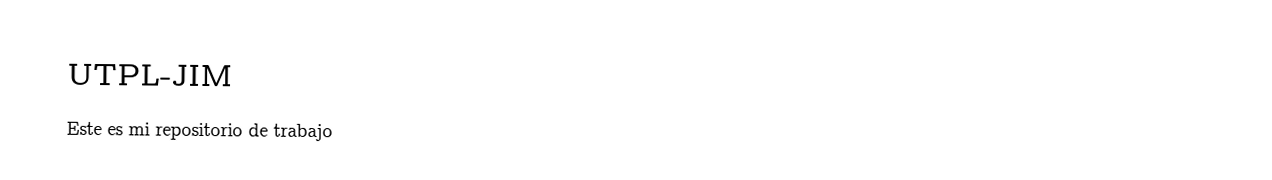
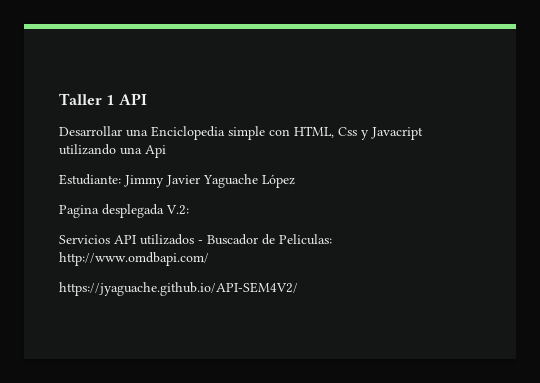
[67,63,233,87] [66,121,333,142] UTPL-JIM // Este es mi repositorio de trabajo -> [59,93,147,105] [59,126,423,140] [59,144,166,158] [59,174,295,188] [59,204,189,218] [59,234,332,245] [59,252,209,266] [59,282,298,296] Taller 1 API // Desarrollar una Enciclopedia simple con HTML, Css y Javacript utilizando una Api // Estudiante: Jimmy Javier Yaguache López // Pagina desplegada V.2: // Servicios API utilizados - Buscador de Peliculas: http://www.omdbapi.com/ // https://jyaguache.github.io/API-SEM4V2/

